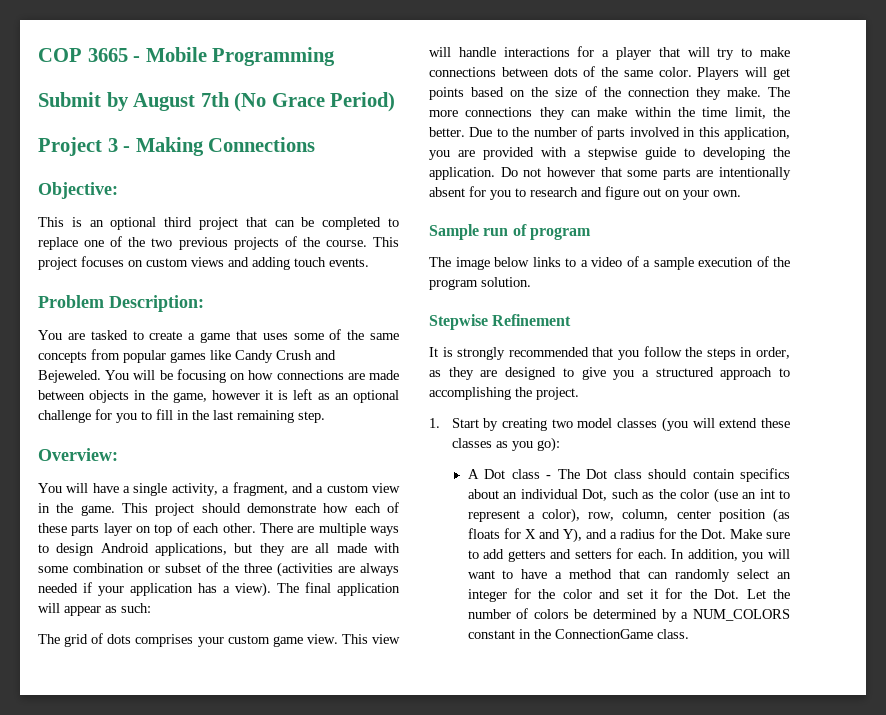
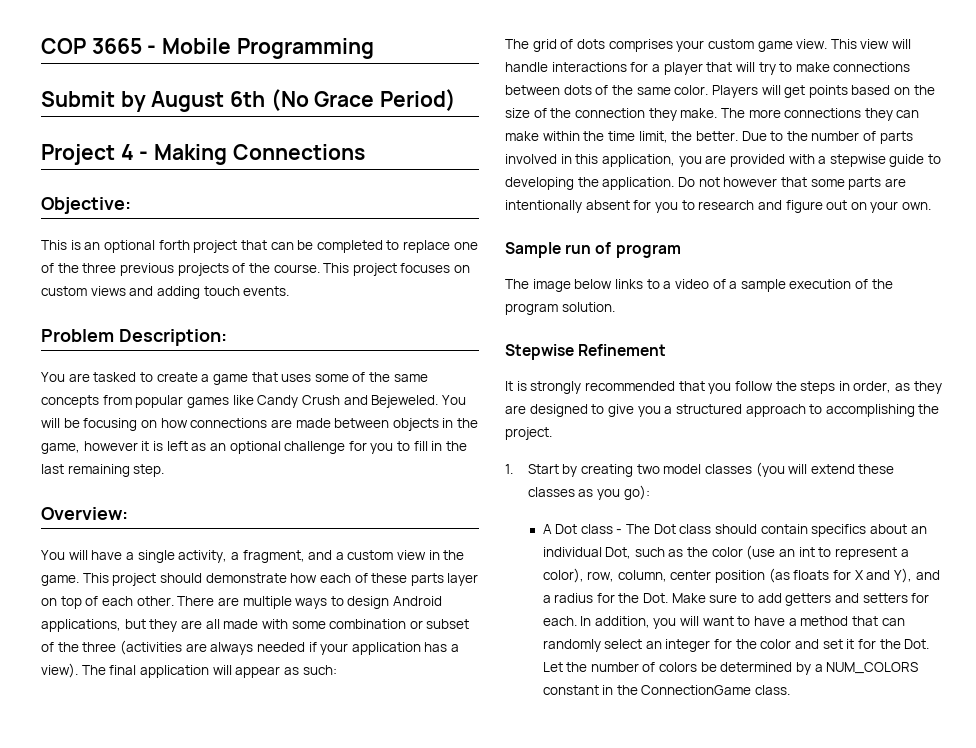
[200,92,230,107] 7th -> [230,91,266,107] 6th
[107,138,118,152] 3 -> [120,144,134,160] 4
[164,217,193,227] third -> [158,240,190,250] forth
[151,238,173,247] two -> [82,263,117,273] three

